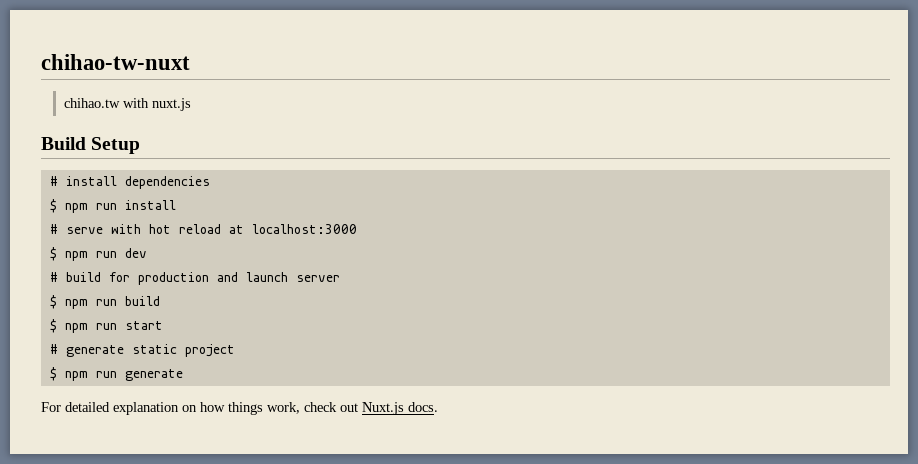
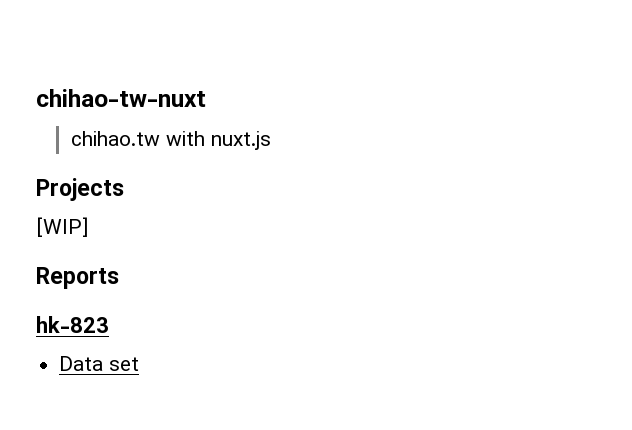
[41,137,141,154] [49,176,210,189] [49,199,176,213] [49,224,357,234] [49,247,147,261] [49,272,340,285] [49,295,160,309] [49,319,163,333] [49,344,235,357] [49,367,183,381] [41,402,438,415] Build Setup // # install dependencies // $ npm run install // # serve with hot reload at localhost:3000 // $ npm run dev // # build for production and launch server // $ npm run build // $ npm run start // # generate static project // $ npm run generate // For detailed explanation on how things work, check out Nuxt.js docs. -> [36,178,124,201] [36,217,89,237] [36,267,119,289] [36,316,109,333] [59,356,140,371] Projects // [WIP] // Reports // hk-823 // Data set

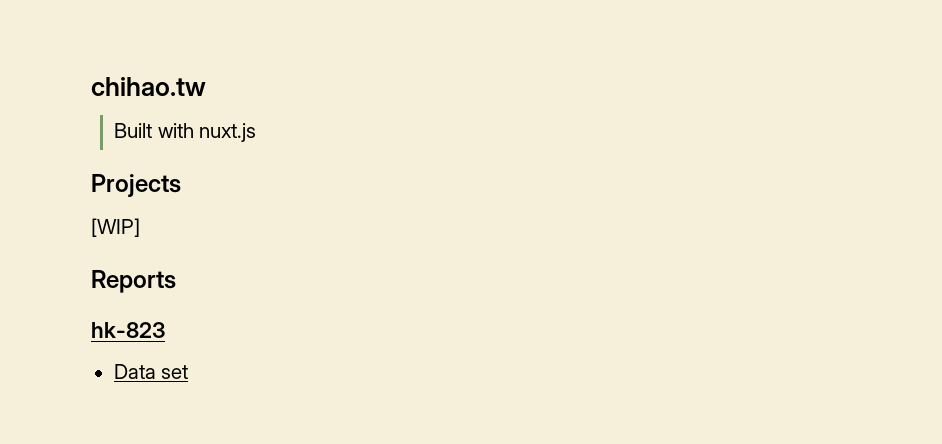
[36,89,206,107] [70,131,160,146] chihao-tw-nuxt // chihao.tw -> [91,77,206,96] [114,123,153,138] chihao.tw // Built

